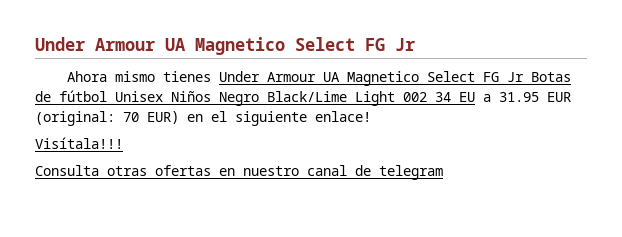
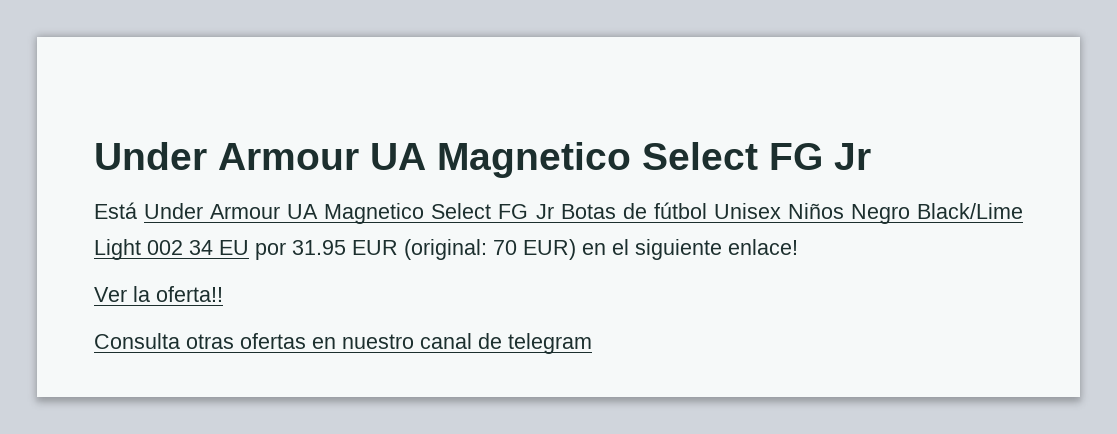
[66,71,211,82] Ahora mismo tienes -> [94,202,137,219] Está
[483,94,491,102] a -> [255,242,286,260] por
[35,137,123,149] Visítala!!! -> [94,286,223,302] Ver la oferta!!

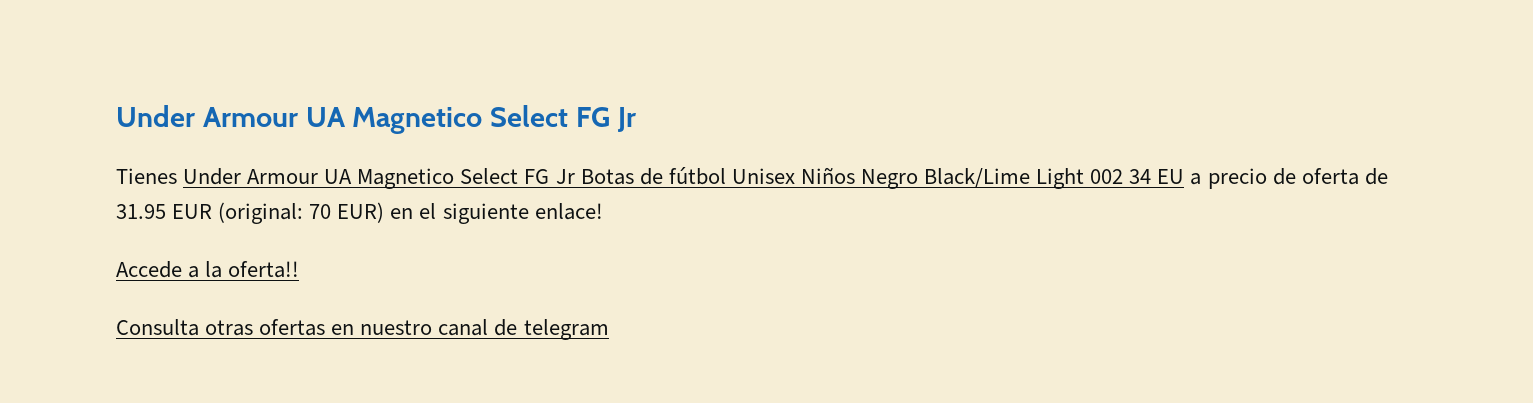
[94,202,137,219] Está -> [116,168,177,184] Tienes
[255,242,286,260] por -> [1190,168,1388,189] a precio de oferta de
[94,287,127,302] Ver -> [116,261,200,278] Accede a

